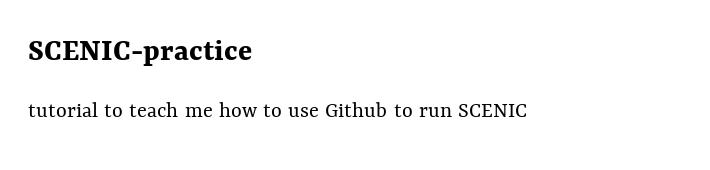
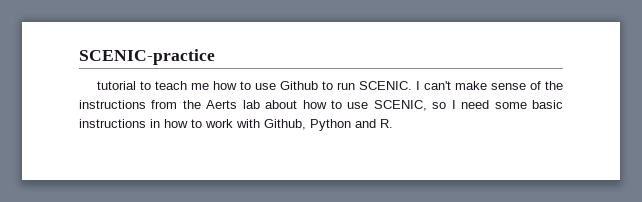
[458,104,528,117] SCENIC -> [358,81,563,90] [79,100,563,111] [79,119,393,131] SCENIC. I can't make sense of the instructions from the Aerts lab about how to use SCENIC, so I need some basic instructions in how to work with Github, Python and R.

